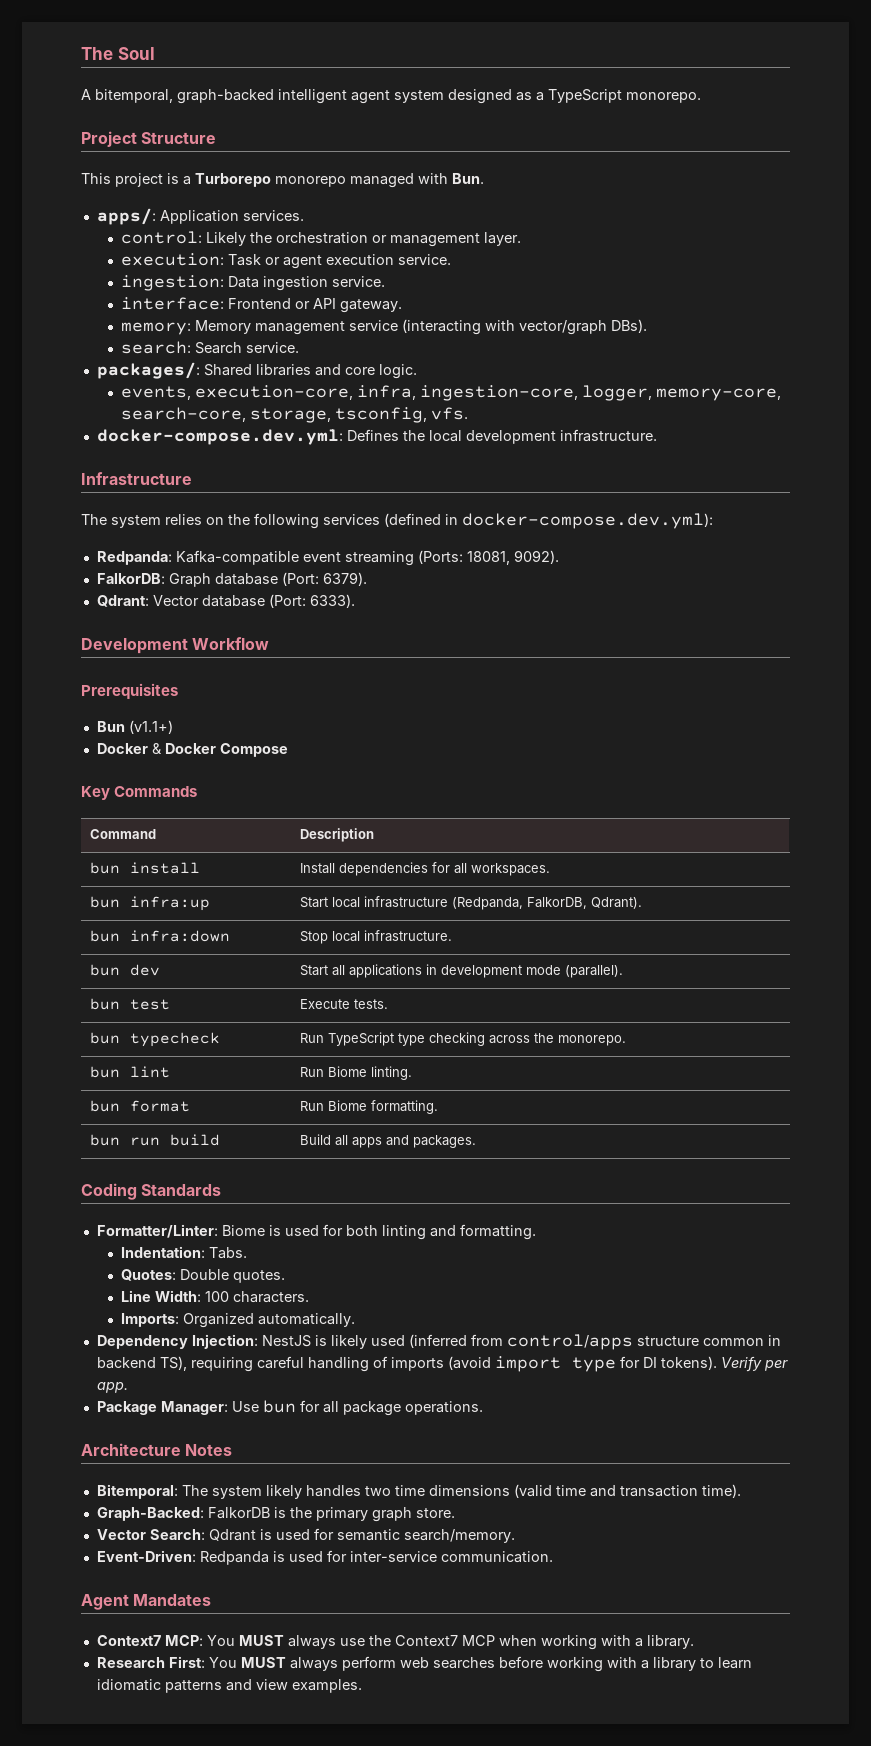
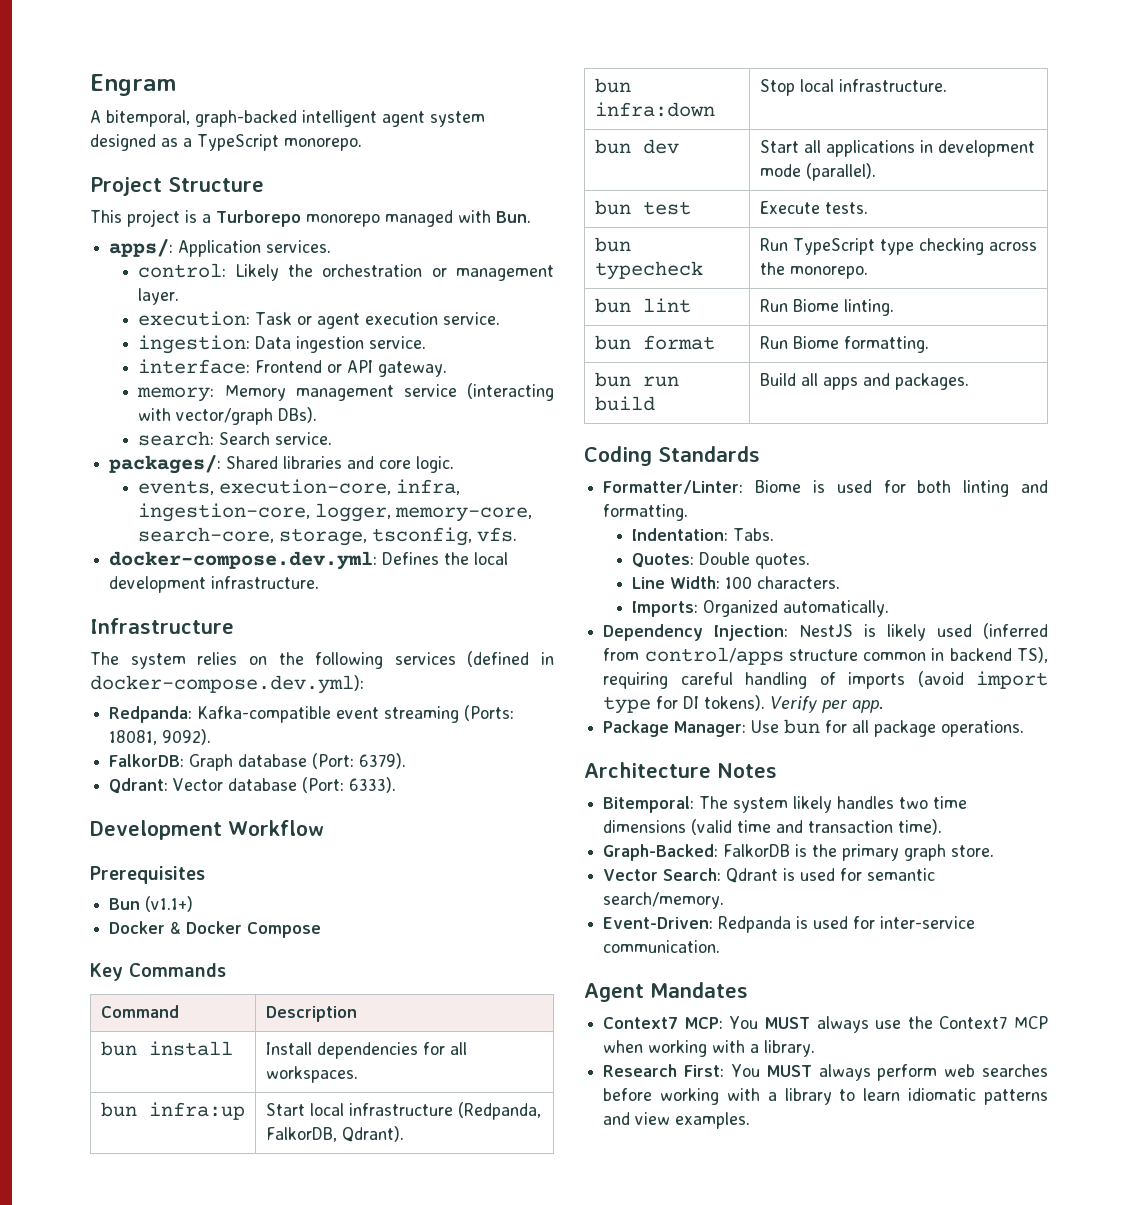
[81,47,155,60] The Soul -> [90,74,176,96] Engram

